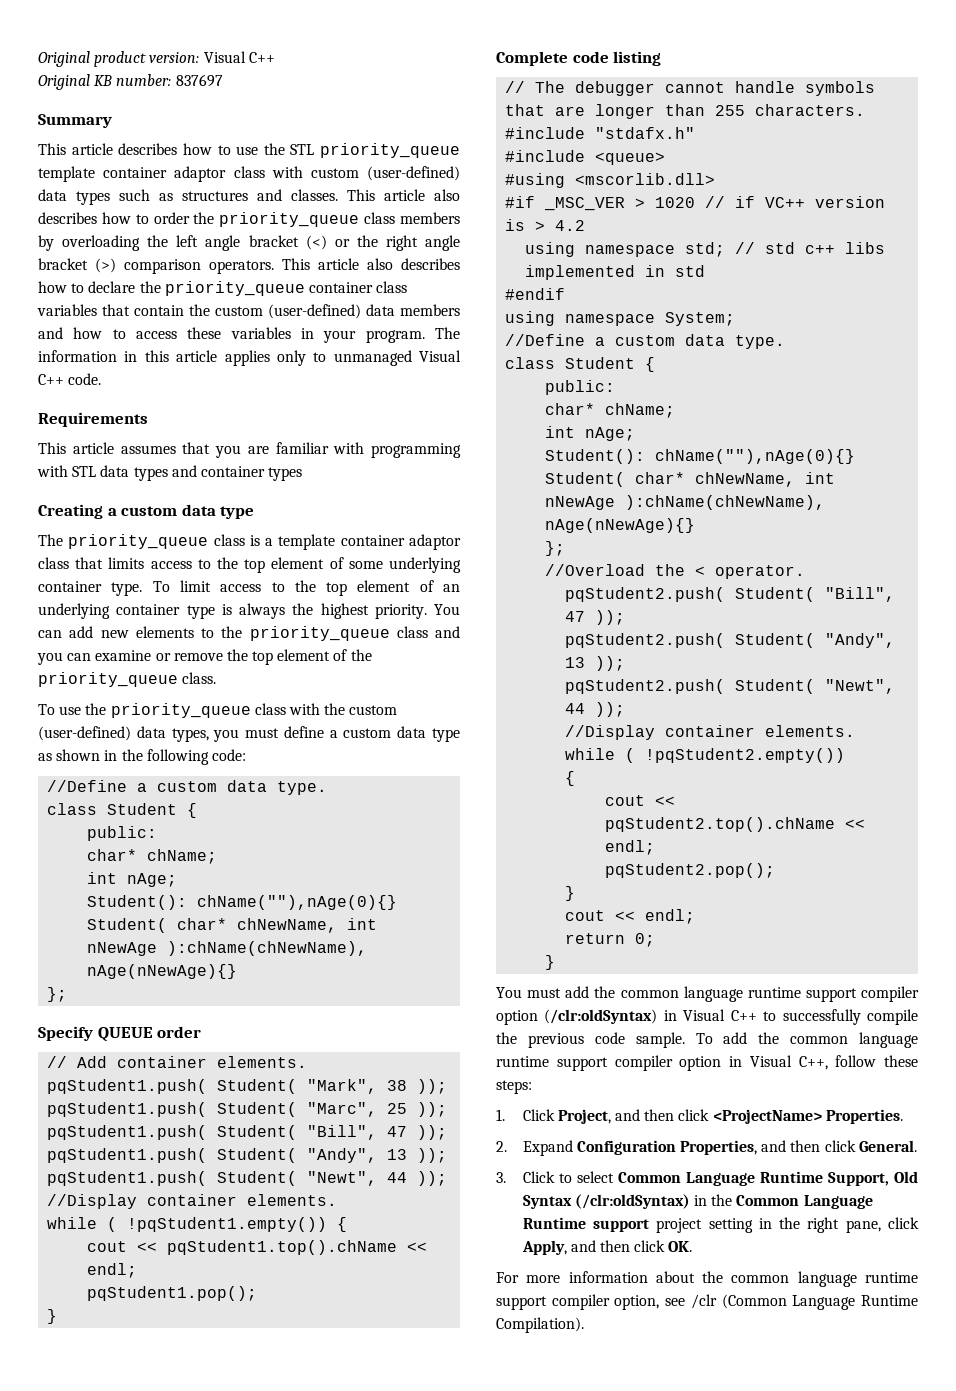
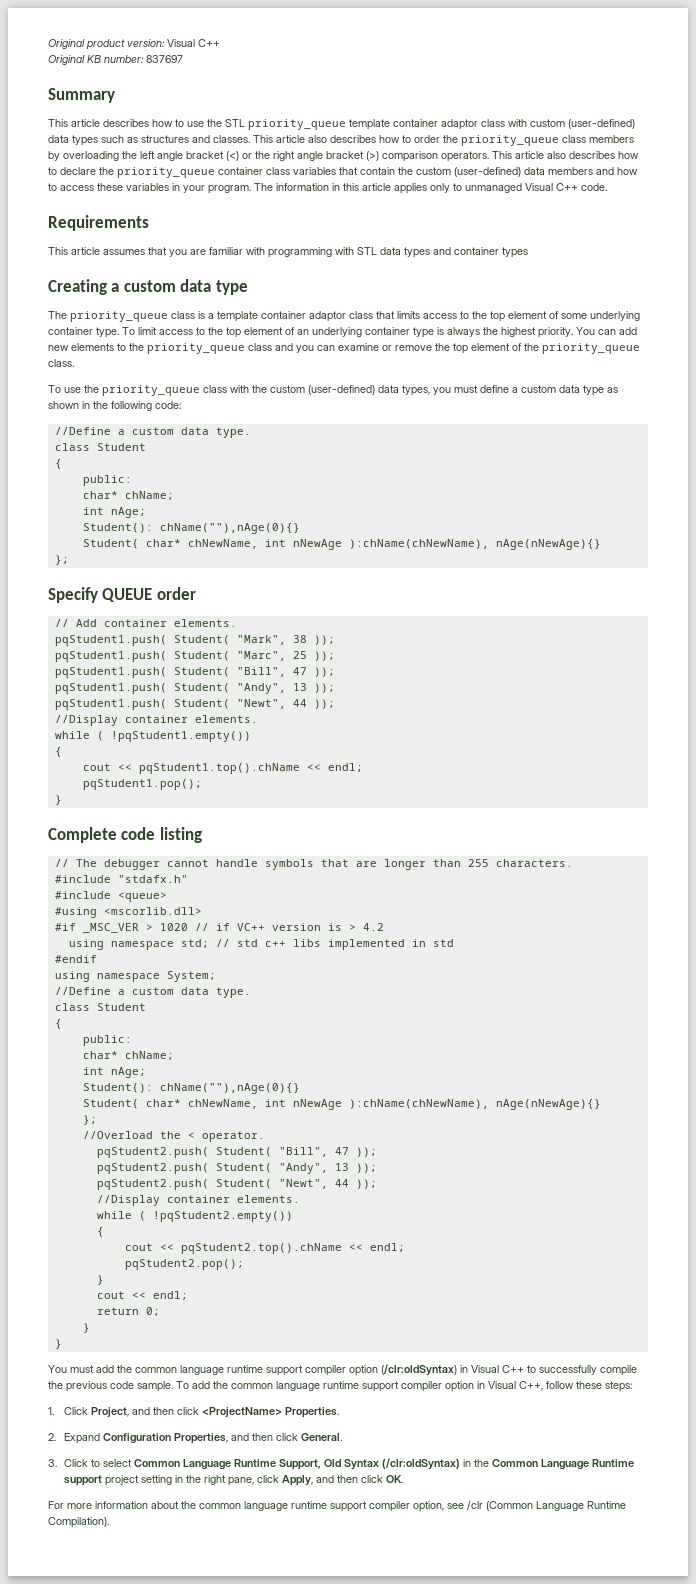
(178, 809) none -> (146, 447) //
(328, 1224) none -> (251, 736) //
(636, 363) none -> (146, 1007) //
(556, 962) none -> [54,1339,62,1349] // }

